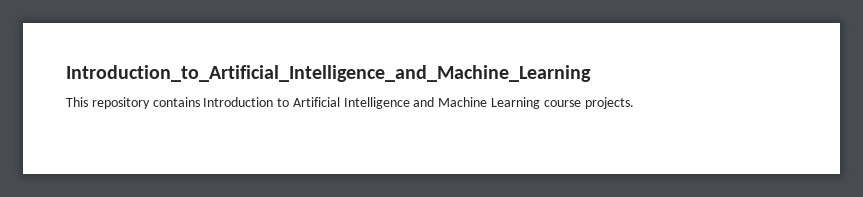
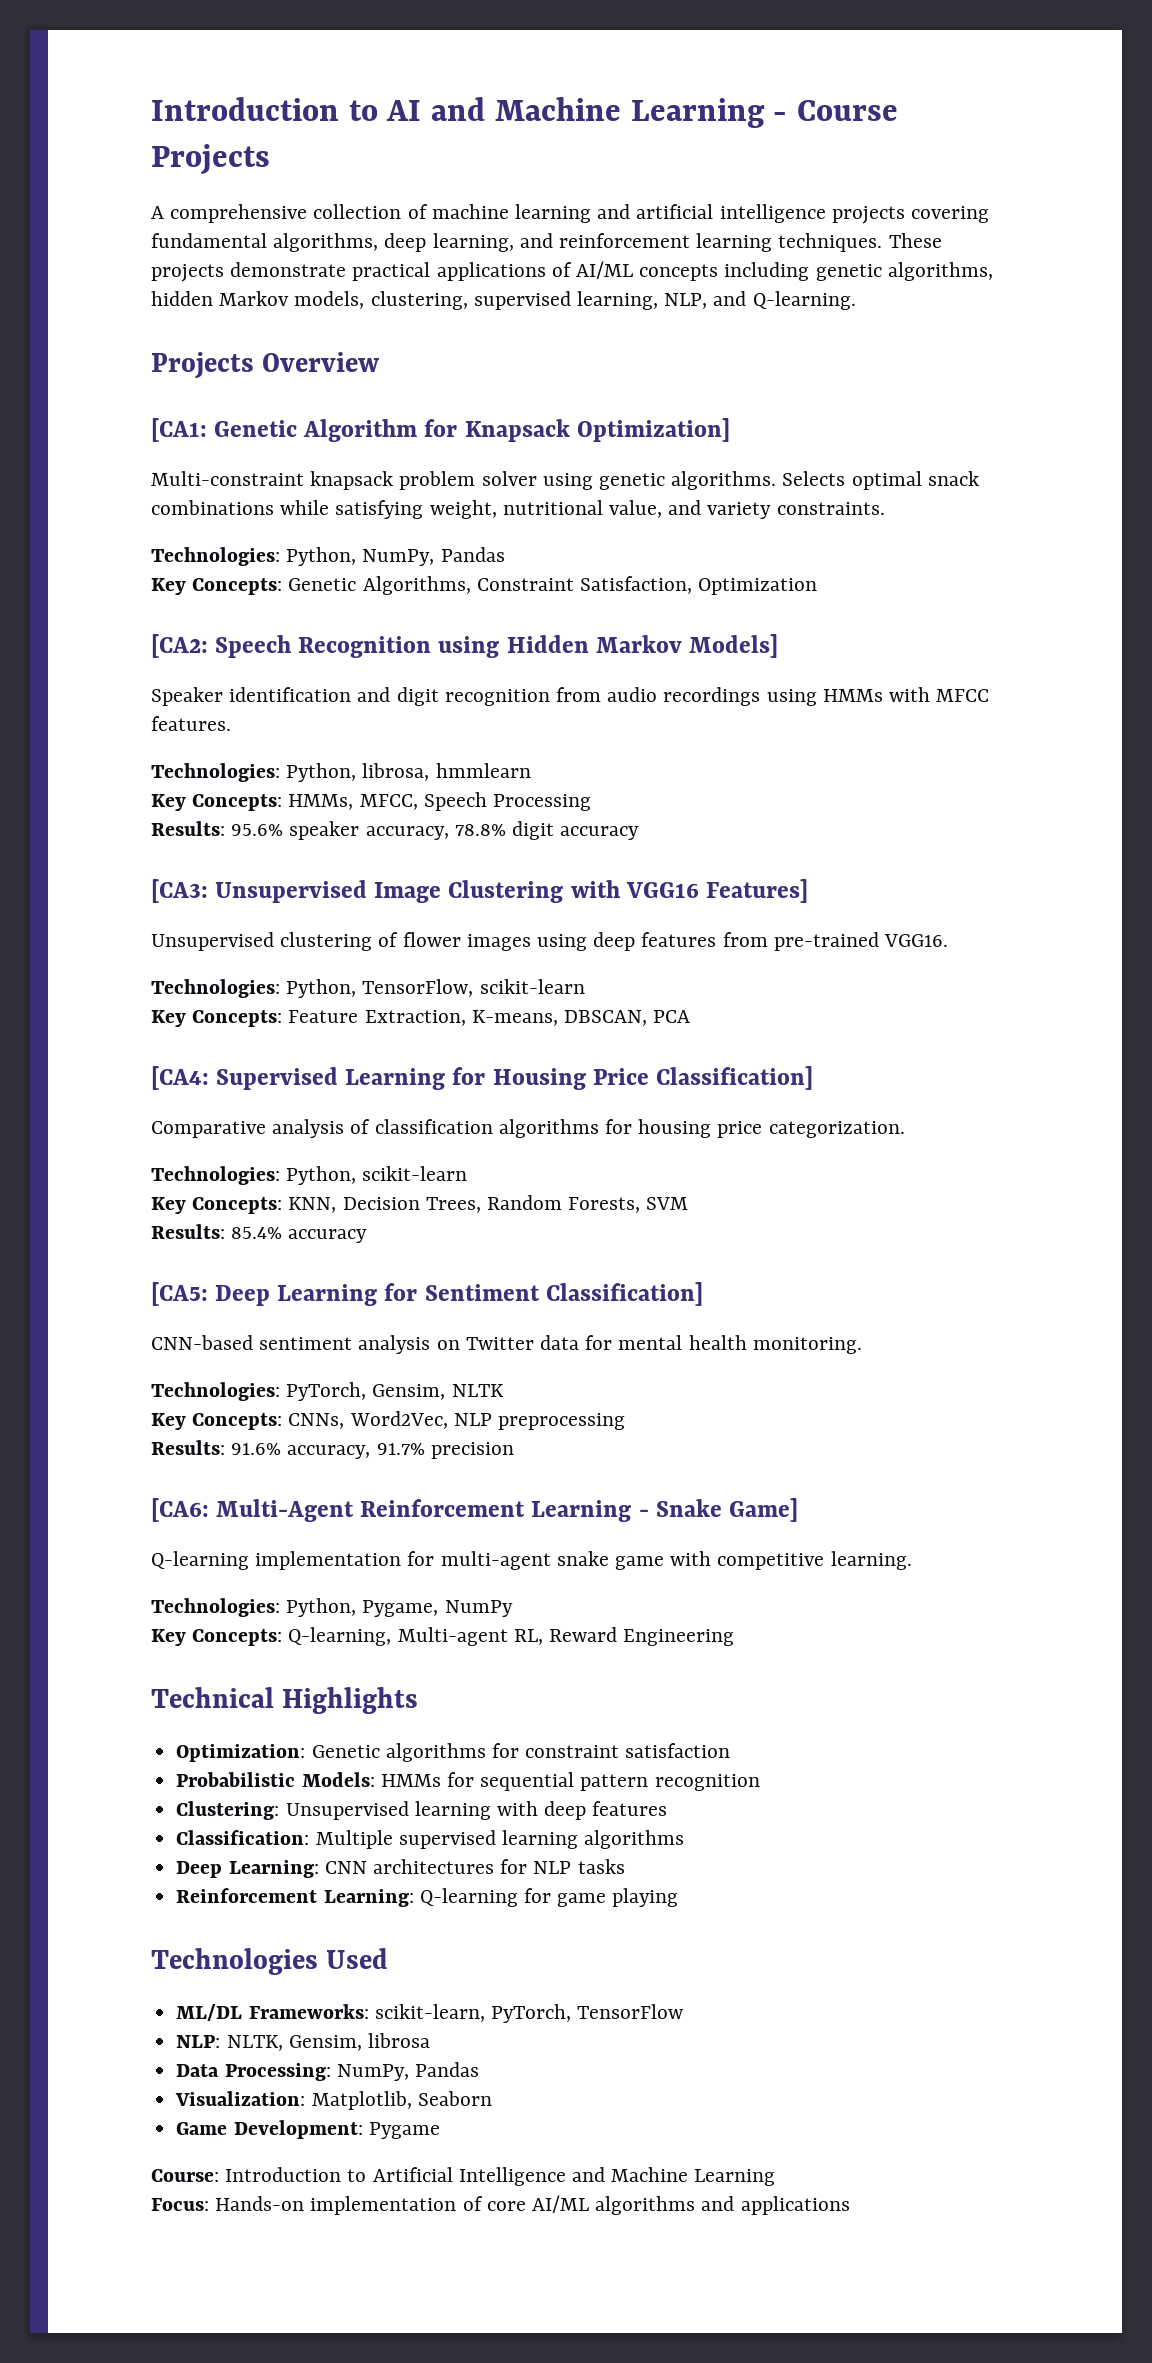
[66,65,591,82] [66,97,200,109] Introduction_to_Artificial_Intelligence_and_Machine_Learning // This repository contains -> [151,97,899,128] [151,144,270,175] [151,204,990,224] [151,233,942,252] [151,261,993,282] [151,291,856,310] [151,352,380,379] [151,418,730,442] [151,471,979,490] [151,500,885,519] [151,547,505,566] [151,576,818,595] [151,634,778,658] [151,687,990,706] [151,716,231,731] [151,763,531,782] [151,792,592,811] [151,821,640,840] [151,879,808,903] [151,932,949,951] [151,979,585,998] [151,1010,691,1027] [151,1066,813,1090] [151,1119,905,1138] [151,1166,468,1185] [151,1195,689,1214] [151,1224,368,1243] [151,1282,703,1306] [151,1335,862,1354] [151,1382,504,1401] [151,1411,626,1430] [151,1440,514,1459] [151,1498,798,1522] [151,1551,912,1570] [151,1598,513,1617] [151,1627,735,1646] [151,1687,419,1714] [176,1743,731,1762] [176,1772,760,1791] [176,1801,668,1820] [176,1830,685,1849] [176,1859,625,1878] [176,1888,679,1907] [151,1948,389,1975] [176,2004,684,2023] [176,2033,430,2051] [176,2062,479,2081] [175,2091,492,2110] [176,2120,440,2139] [151,2169,219,2182] Introduction to AI and Machine Learning - Course Projects // A comprehensive collection of machine learning and artificial intelligence projects covering fundamental algorithms, deep learning, and reinforcement learning techniques. These projects demonstrate practical applications of AI/ML concepts including genetic algorithms, hidden Markov models, clustering, supervised learning, NLP, and Q-learning. // Projects Overview // [CA1: Genetic Algorithm for Knapsack Optimization] // Multi-constraint knapsack problem solver using genetic algorithms. Selects optimal snack combinations while satisfying weight, nutritional value, and variety constraints. // Technologies: Python, NumPy, Pandas // Key Concepts: Genetic Algorithms, Constraint Satisfaction, Optimization // [CA2: Speech Recognition using Hidden Markov Models] // Speaker identification and digit recognition from audio recordings using HMMs with MFCC features. // Technologies: Python, librosa, hmmlearn // Key Concepts: HMMs, MFCC, Speech Processing // Results: 95.6% speaker accuracy, 78.8% digit accuracy // [CA3: Unsupervised Image Clustering with VGG16 Features] // Unsupervised clustering of flower images using deep features from pre-trained VGG16. // Technologies: Python, TensorFlow, scikit-learn // Key Concepts: Feature Extraction, K-means, DBSCAN, PCA // [CA4: Supervised Learning for Housing Price Classification] // Comparative analysis of classification algorithms for housing price categorization. // Technologies: Python, scikit-learn // Key Concepts: KNN, Decision Trees, Random Forests, SVM // Results: 85.4% accuracy // [CA5: Deep Learning for Sentiment Classification] // CNN-based sentiment analysis on Twitter data for mental health monitoring. // Technologies: PyTorch, Gensim, NLTK // Key Concepts: CNNs, Word2Vec, NLP preprocessing // Results: 91.6% accuracy, 91.7% precision // [CA6: Multi-Agent Reinforcement Learning - Snake Game] // Q-learning implementation for multi-agent snake game with competitive learning. // Technologies: Python, Pygame, NumPy // Key Concepts: Q-learning, Multi-agent RL, Reward Engineering // Technical Highlights // Optimization: Genetic algorithms for constraint satisfaction // Probabilistic Models: HMMs for sequential pattern recognition // Clustering: Unsupervised learning with deep features // Classification: Multiple supervised learning algorithms // Deep Learning: CNN architectures for NLP tasks // Reinforcement Learning: Q-learning for game playing // Technologies Used // ML/DL Frameworks: scikit-learn, PyTorch, TensorFlow // NLP: NLTK, Gensim, librosa // Data Processing: NumPy, Pandas // Visualization: Matplotlib, Seaborn // Game Development: Pygame // Course:
[543,97,634,109] course projects. -> [151,2195,850,2215] // Focus: Hands-on implementation of core AI/ML algorithms and applications

